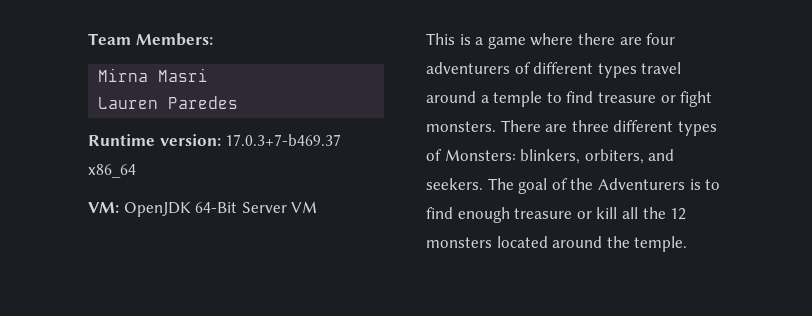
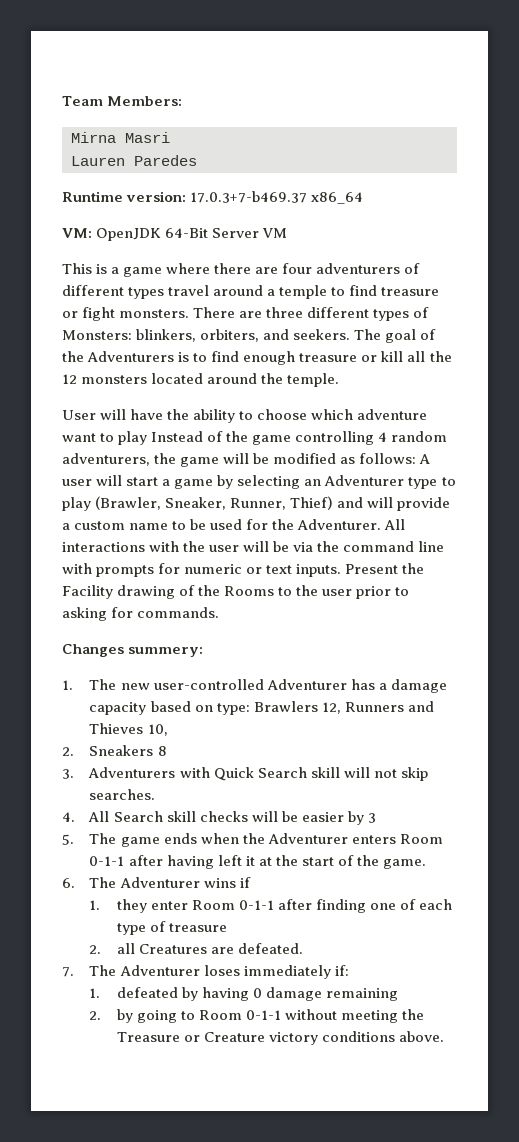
(688, 244) none -> [62,409,428,423] [62,431,448,445] [62,453,431,467] [62,475,456,489] [62,496,451,511] [62,519,406,530] [62,541,445,552] [62,563,425,577] [62,585,410,599] [62,607,220,621] [62,644,204,657] [62,679,447,693] [89,701,434,715] [89,723,168,736] [62,745,167,756] [62,767,428,781] [89,789,156,800] [62,811,376,825] [62,833,443,847] [89,855,426,869] [62,877,251,888] [89,899,453,913] [116,921,228,935] [89,943,304,954] [62,965,349,979] [89,987,399,1001] [89,1009,425,1023] [116,1031,445,1045] // User will have the ability to choose which adventure want to play Instead of the game controlling 4 random adventurers, the game will be modified as follows: A user will start a game by selecting an Adventurer type to play (Brawler, Sneaker, Runner, Thief) and will provide a custom name to be used for the Adventurer. All interactions with the user will be via the command line with prompts for numeric or text inputs. Present the Facility drawing of the Rooms to the user prior to asking for commands. // Changes summery: // 1. The new user-controlled Adventurer has a damage capacity based on type: Brawlers 12, Runners and Thieves 10, // 2. Sneakers 8 // 3. Adventurers with Quick Search skill will not skip searches. // 4. All Search skill checks will be easier by 3 // 5. The game ends when the Adventurer enters Room 0-1-1 after having left it at the start of the game. // 6. The Adventurer wins if // 1. they enter Room 0-1-1 after finding one of each type of treasure // 2. all Creatures are defeated. // 7. The Adventurer loses immediately if: // 1. defeated by having 0 damage remaining // 2. by going to Room 0-1-1 without meeting the Treasure or Creature victory conditions above.

